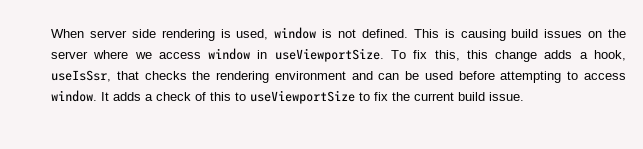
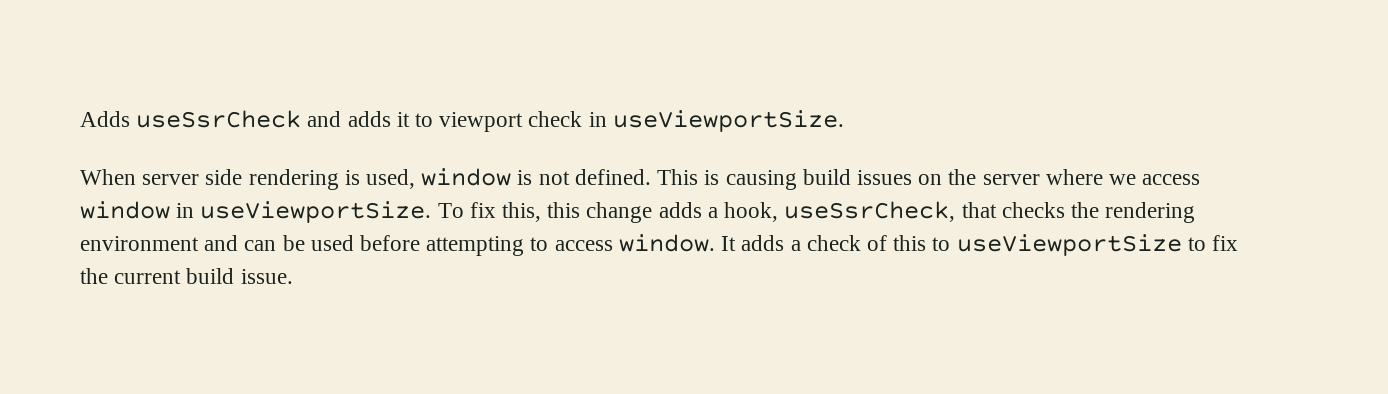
(51, 33) none -> [80,110,844,132] Adds useSsrCheck and adds it to viewport check in useViewportSize. //
[51,70,111,82] useIsSsr, -> [784,201,956,222] useSsrCheck,

